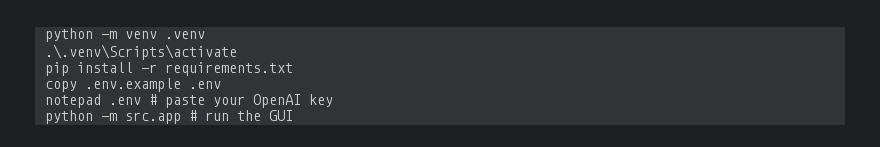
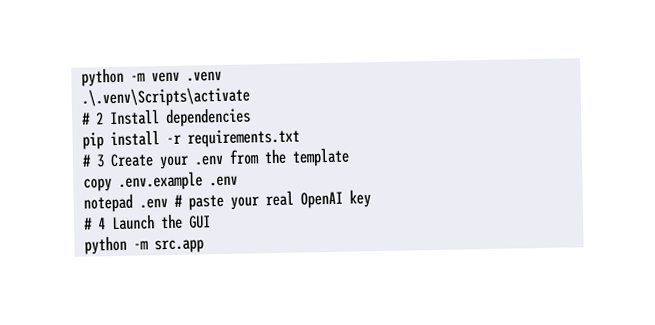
(237, 52) none -> [81,107,251,128] // # 2 Install dependencies
(293, 69) none -> [81,147,350,170] // # 3 Create your .env from the template
(245, 101) none -> [264,190,294,207] real
(333, 100) none -> [82,213,211,231] // # 4 Launch the GUI
[188,110,293,121] # run the GUI -> (204, 246) none

